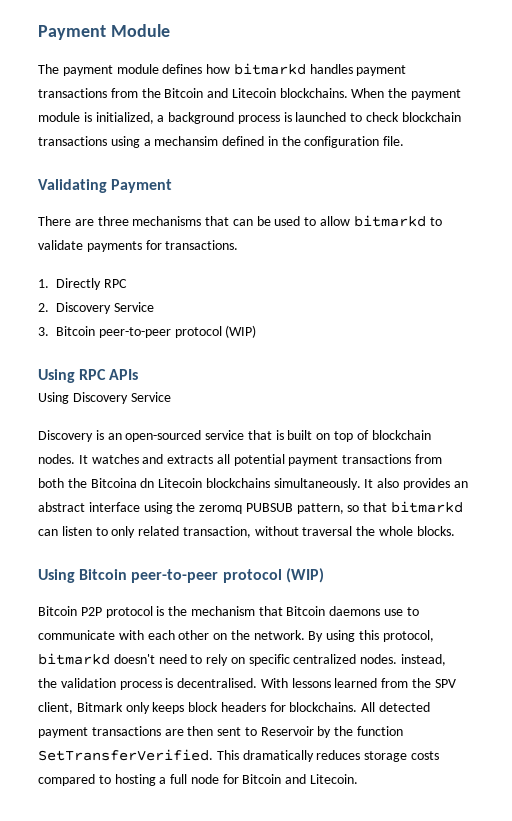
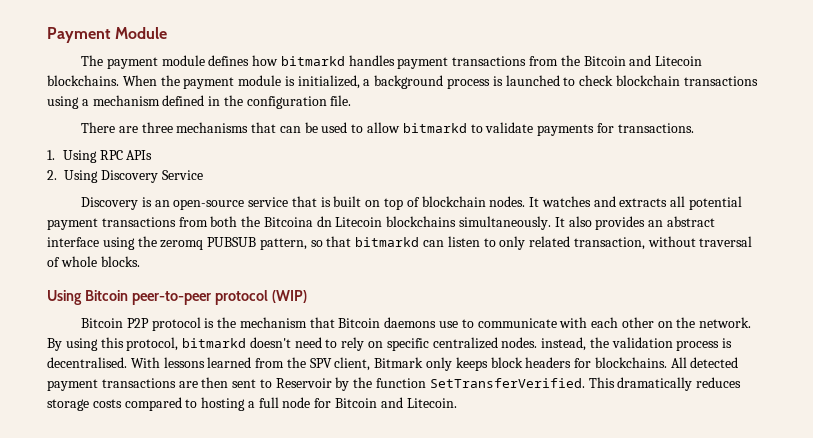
[154,136,219,146] mechansim -> [92,95,160,106] mechanism
[38,179,173,193] // Validating Payment -> (352, 100) none
[56,278,127,290] [38,302,154,314] [38,325,257,338] Directly RPC // 2. Discovery Service // 3. Bitcoin peer-to-peer protocol (WIP) // -> (55, 155) none
(139, 374) none -> [47,170,57,180] 2.
[125,430,202,442] open-sourced -> [173,199,245,210] open-source
[356,526,376,536] the -> [47,257,60,267] of

